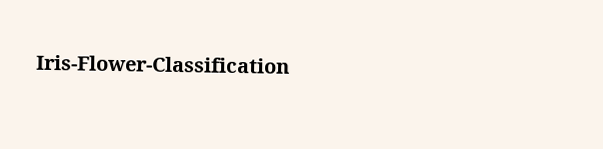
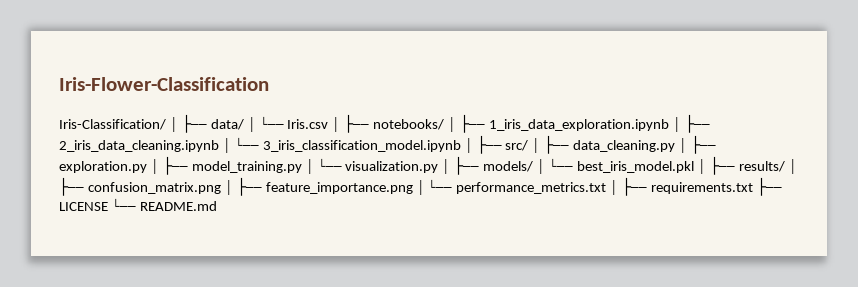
(290, 64) none -> [59,114,710,133] [59,135,717,154] [59,156,797,175] [59,177,783,196] [59,198,217,211] // Iris-Classification/ │ ├── data/ │ └── Iris.csv │ ├── notebooks/ │ ├── 1_iris_data_exploration.ipynb │ ├── 2_iris_data_cleaning.ipynb │ └── 3_iris_classification_model.ipynb │ ├── src/ │ ├── data_cleaning.py │ ├── exploration.py │ ├── model_training.py │ └── visualization.py │ ├── models/ │ └── best_iris_model.pkl │ ├── results/ │ ├── confusion_matrix.png │ ├── feature_importance.png │ └── performance_metrics.txt │ ├── requirements.txt ├── LICENSE └── README.md

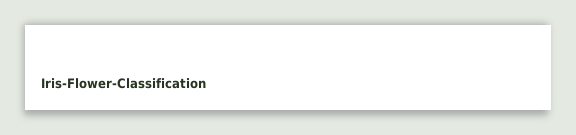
[59,114,710,133] [59,135,717,154] [59,156,797,175] [59,177,783,196] [59,198,217,211] // Iris-Classification/ │ ├── data/ │ └── Iris.csv │ ├── notebooks/ │ ├── 1_iris_data_exploration.ipynb │ ├── 2_iris_data_cleaning.ipynb │ └── 3_iris_classification_model.ipynb │ ├── src/ │ ├── data_cleaning.py │ ├── exploration.py │ ├── model_training.py │ └── visualization.py │ ├── models/ │ └── best_iris_model.pkl │ ├── results/ │ ├── confusion_matrix.png │ ├── feature_importance.png │ └── performance_metrics.txt │ ├── requirements.txt ├── LICENSE └── README.md -> (206, 83) none

